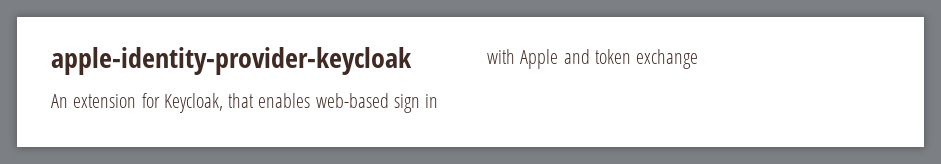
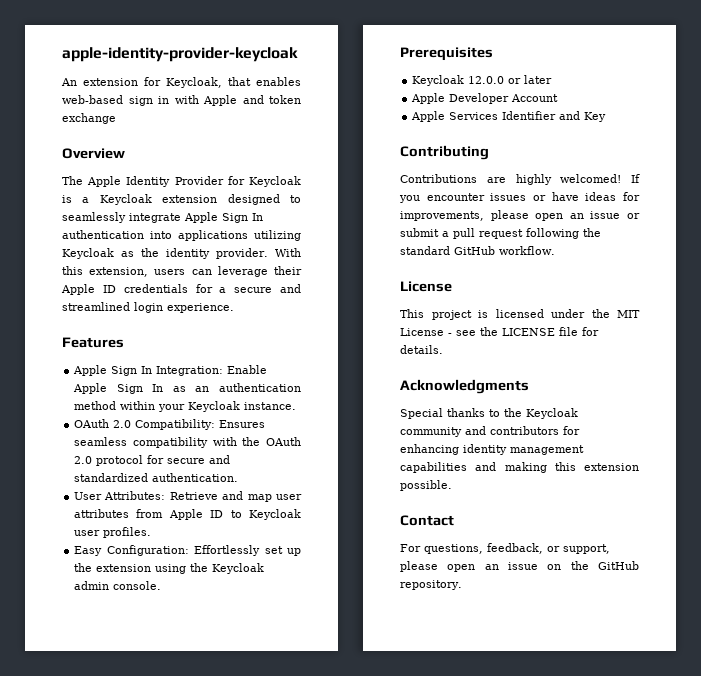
(699, 59) none -> [62,148,125,159] [62,176,301,187] [62,194,301,205] [62,212,263,223] [62,230,301,241] [62,248,301,259] [62,266,302,277] [61,284,301,295] [62,302,234,313] [62,337,124,348] [73,365,268,376] [73,383,301,394] [74,401,297,412] [74,419,266,430] [74,437,301,448] [74,455,231,466] [74,473,239,482] [74,491,302,502] [74,509,301,520] [74,527,152,538] [74,545,301,556] [74,563,265,574] [74,581,162,590] [400,47,493,61] [412,75,553,86] [411,93,559,104] [411,111,607,122] [400,145,489,160] [400,174,640,185] [399,192,640,203] [400,210,640,221] [400,228,601,239] [400,246,555,255] [400,281,452,292] [400,309,640,320] [400,327,599,336] [400,345,443,354] [400,379,529,394] [400,408,578,419] [400,426,580,437] [400,444,584,455] [400,462,639,473] [400,480,452,491] [400,515,454,526] [400,543,610,554] [400,561,639,572] [400,580,462,590] // Overview // The Apple Identity Provider for Keycloak is a Keycloak extension designed to seamlessly integrate Apple Sign In authentication into applications utilizing Keycloak as the identity provider. With this extension, users can leverage their Apple ID credentials for a secure and streamlined login experience. // Features // Apple Sign In Integration: Enable Apple Sign In as an authentication method within your Keycloak instance. // OAuth 2.0 Compatibility: Ensures seamless compatibility with the OAuth 2.0 protocol for secure and standardized authentication. // User Attributes: Retrieve and map user attributes from Apple ID to Keycloak user profiles. // Easy Configuration: Effortlessly set up the extension using the Keycloak admin console. // Prerequisites // Keycloak 12.0.0 or later // Apple Developer Account // Apple Services Identifier and Key // Contributing // Contributions are highly welcomed! If you encounter issues or have ideas for improvements, please open an issue or submit a pull request following the standard GitHub workflow. // License // This project is licensed under the MIT License - see the LICENSE file for details. // Acknowledgments // Special thanks to the Keycloak community and contributors for enhancing identity management capabilities and making this extension possible. // Contact // For questions, feedback, or support, please open an issue on the GitHub repository.

